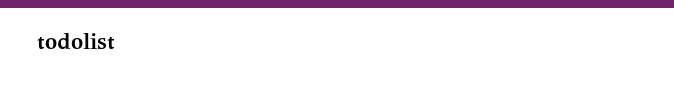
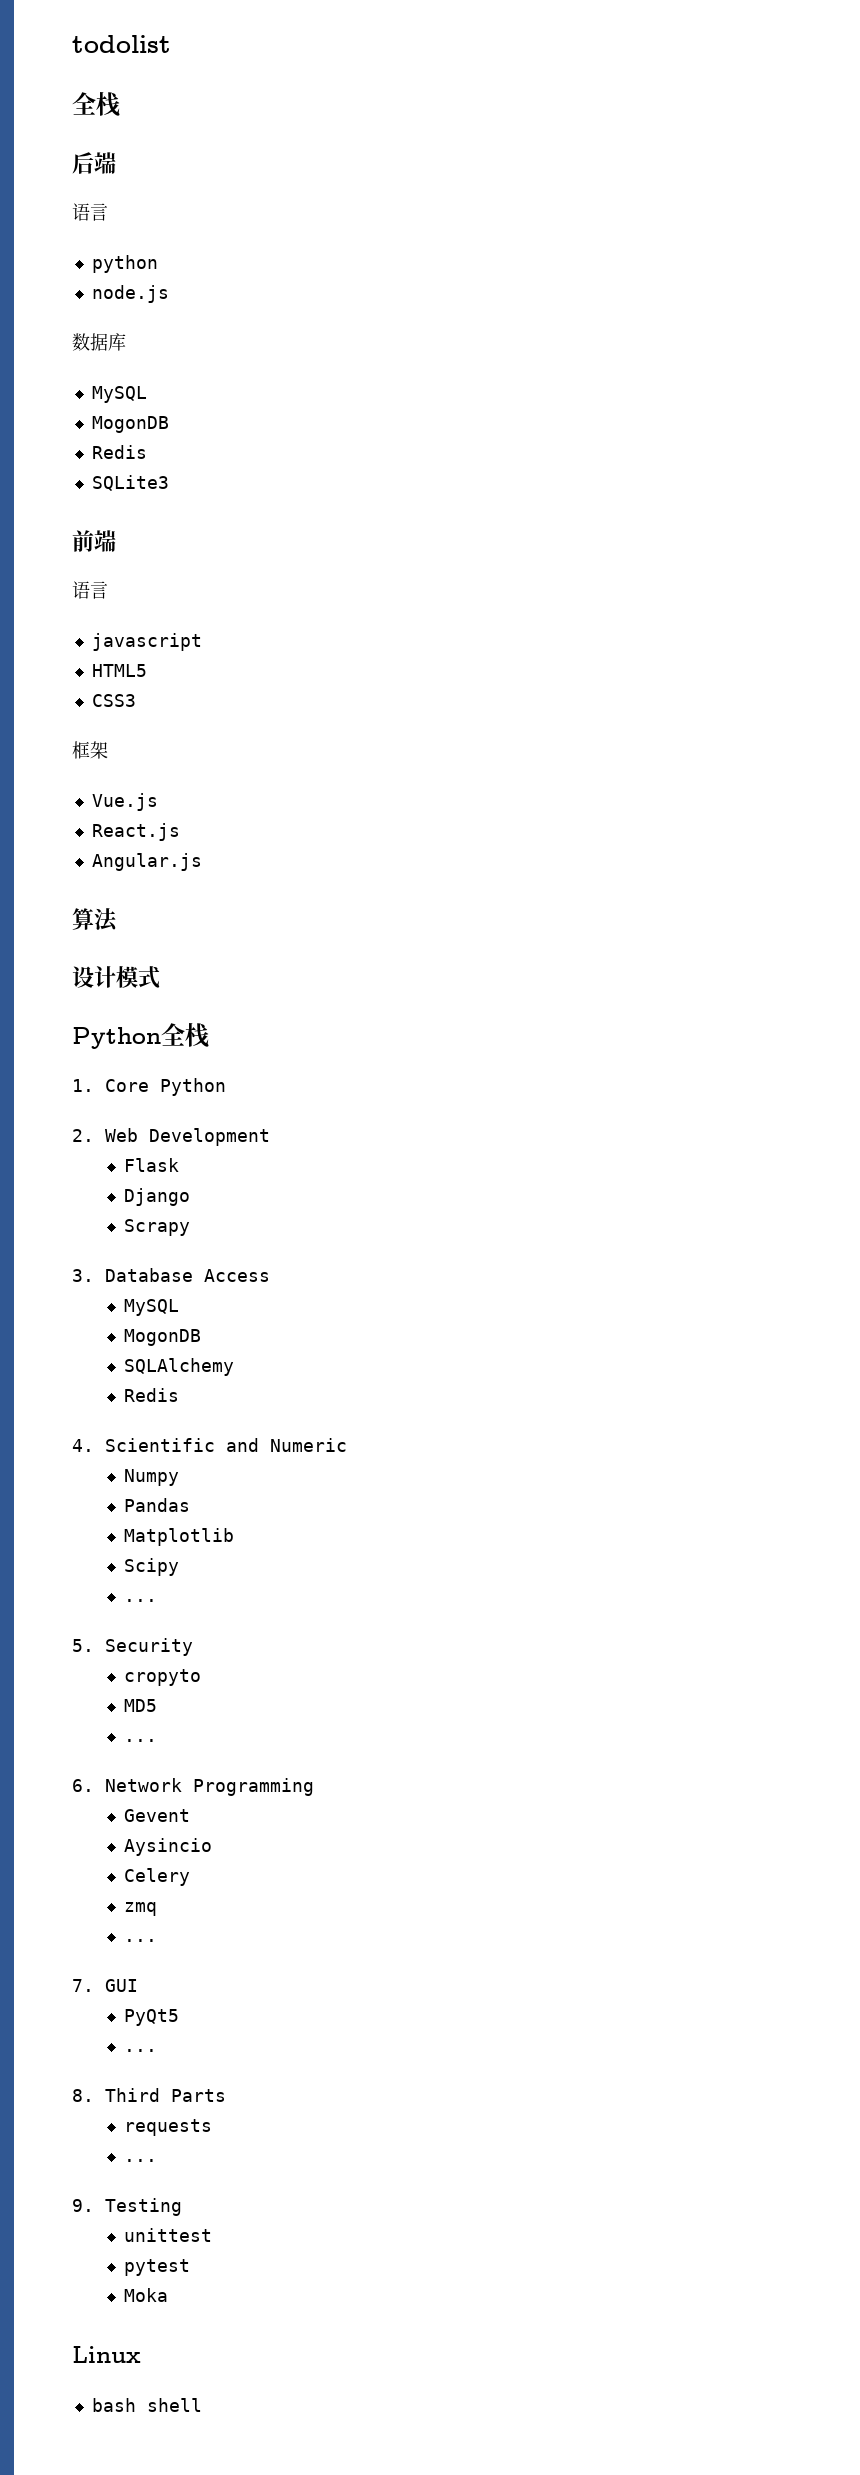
(115, 41) none -> [72,92,120,117] [72,152,116,174] [72,203,108,221] [91,255,158,273] [91,285,169,303] [72,333,126,351] [91,386,147,403] [91,416,169,433] [91,445,147,459] [91,475,169,491] [72,530,116,552] [72,581,108,599] [91,633,202,651] [91,664,147,677] [91,694,136,707] [72,741,108,759] [91,793,158,811] [91,823,180,841] [91,853,202,871] [72,908,118,932] [72,966,160,989] [72,1023,209,1049] [72,1078,226,1096] [72,1128,270,1146] [124,1158,180,1172] [124,1188,191,1206] [124,1219,191,1236] [72,1268,270,1282] [124,1299,180,1316] [124,1329,202,1346] [124,1358,235,1376] [124,1388,180,1402] [72,1438,347,1452] [124,1469,180,1486] [124,1498,191,1512] [124,1528,235,1546] [124,1558,180,1576] [124,1599,158,1602] [72,1638,193,1656] [124,1669,202,1686] [124,1699,158,1712] [124,1739,158,1742] [72,1778,314,1796] [124,1809,191,1822] [124,1838,213,1856] [124,1868,191,1886] [124,1902,158,1916] [124,1939,158,1942] [72,1979,138,1992] [124,2009,180,2026] [124,2049,158,2052] [72,2088,226,2102] [124,2119,213,2136] [124,2159,158,2162] [72,2198,182,2216] [124,2228,213,2242] [124,2259,191,2276] [124,2288,169,2302] [72,2346,141,2363] [91,2398,202,2412] // 全栈 // 后端 // 语言 // python // node.js // 数据库 // MySQL // MogonDB // Redis // SQLite3 // 前端 // 语言 // javascript // HTML5 // CSS3 // 框架 // Vue.js // React.js // Angular.js // 算法 // 设计模式 // Python全栈 // 1. Core Python // 2. Web Development // Flask // Django // Scrapy // 3. Database Access // MySQL // MogonDB // SQLAlchemy // Redis // 4. Scientific and Numeric // Numpy // Pandas // Matplotlib // Scipy // ... // 5. Security // cropyto // MD5 // ... // 6. Network Programming // Gevent // Aysincio // Celery // zmq // ... // 7. GUI // PyQt5 // ... // 8. Third Parts // requests // ... // 9. Testing // unittest // pytest // Moka // Linux // bash shell

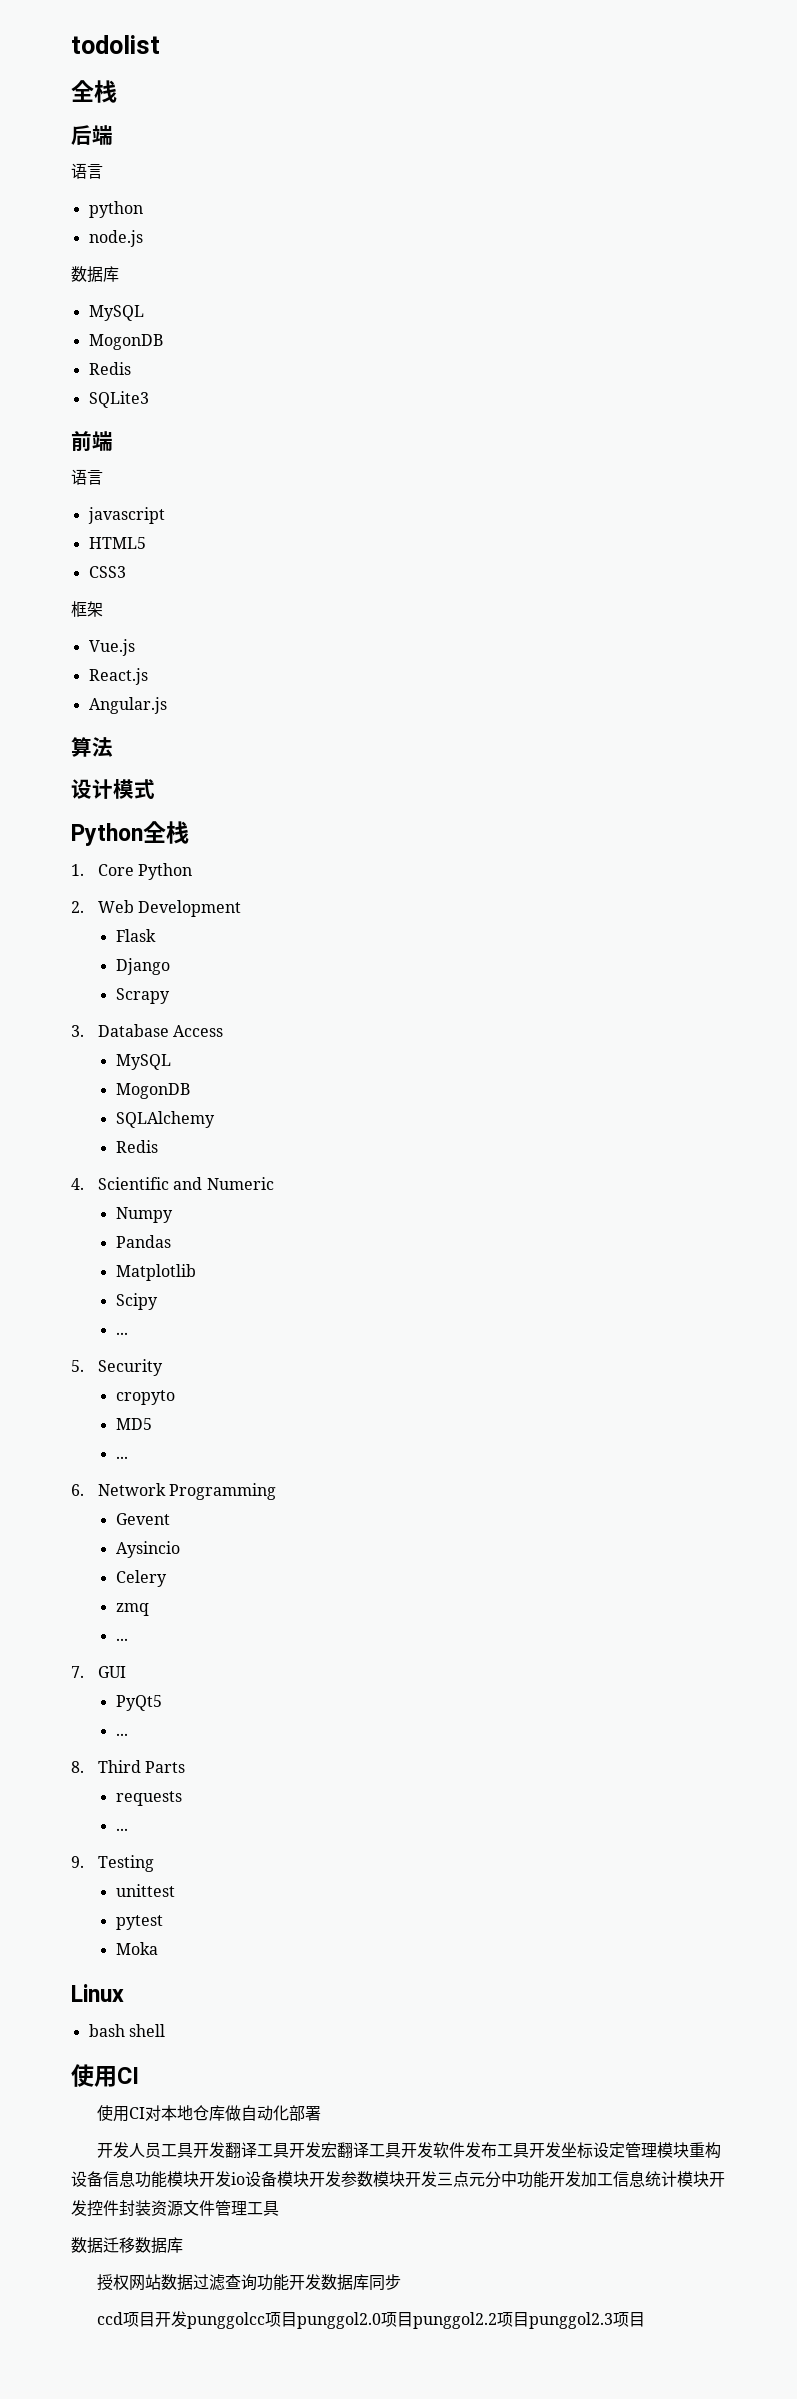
(202, 2405) none -> [71,2064,139,2087] [96,2105,321,2122] [96,2142,721,2159] [71,2171,725,2188] [71,2200,279,2217] [71,2237,183,2254] [96,2274,401,2291] [96,2311,645,2329] // 使用CI // 使用CI对本地仓库做自动化部署 // 开发人员工具开发翻译工具开发宏翻译工具开发软件发布工具开发坐标设定管理模块重构设备信息功能模块开发io设备模块开发参数模块开发三点元分中功能开发加工信息统计模块开发控件封装资源文件管理工具 // 数据迁移数据库 // 授权网站数据过滤查询功能开发数据库同步 // ccd项目开发punggolcc项目punggol2.0项目punggol2.2项目punggol2.3项目

